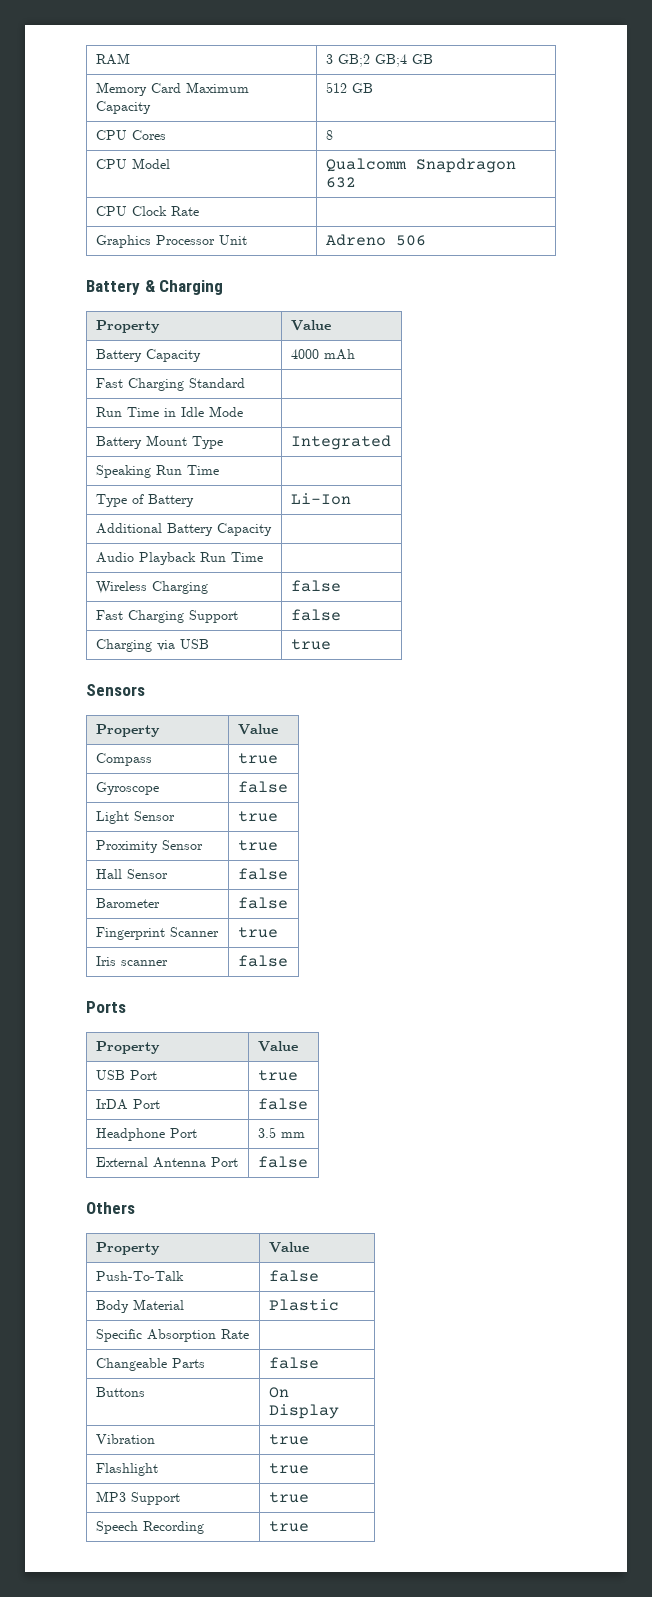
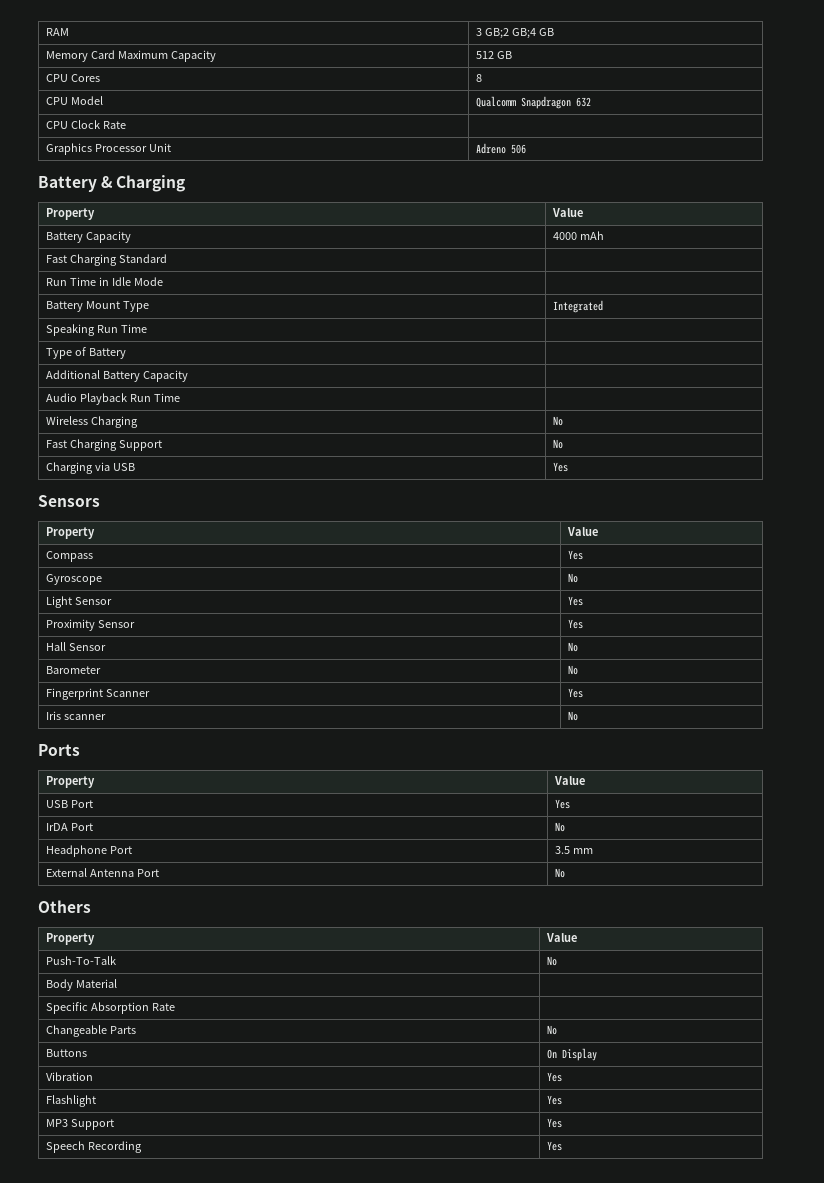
[290,493,351,505] Li-Ion -> (126, 353) none
[290,580,341,592] false -> [552,416,563,426] No
[290,609,341,621] false -> [552,439,563,449] No
[290,639,331,650] true -> [552,462,568,472] Yes
[237,753,278,764] true -> [567,550,583,560] Yes
[237,781,288,793] false -> [567,573,578,583] No
[237,811,278,822] true -> [567,596,583,606] Yes
[237,840,278,851] true -> [567,619,583,629] Yes
[237,868,288,880] false -> [567,642,578,652] No
[237,897,288,909] false -> [567,665,578,675] No
[237,927,278,938] true -> [567,688,583,698] Yes
[237,955,288,967] false -> [567,711,578,721] No
[257,1070,298,1081] true -> [554,799,570,809] Yes
[257,1098,308,1110] false -> [554,822,565,832] No
[257,1156,308,1168] false -> [554,868,565,878] No
[268,1270,319,1282] false -> [546,956,557,966] No
[268,1299,339,1311] Plastic -> (117, 983) none
[268,1357,319,1369] false -> [546,1025,557,1035] No
[268,1434,309,1445] true -> [546,1072,562,1082] Yes
[268,1463,309,1474] true -> [546,1095,562,1105] Yes
[268,1492,309,1503] true -> [546,1118,562,1128] Yes
[268,1521,309,1532] true -> [546,1141,562,1151] Yes

